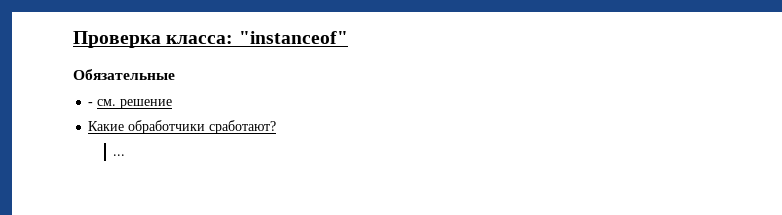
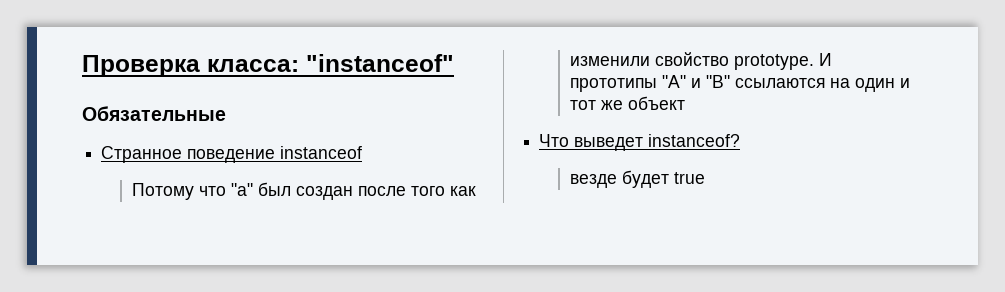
[88,99,173,109] [88,120,277,134] [113,154,126,156] - см. решение // Какие обработчики сработают? // ... -> [101,146,363,163] [131,182,476,200] [569,52,832,70] [569,75,910,92] [569,96,685,110] [539,134,741,151] [569,170,705,188] Странное поведение instanceof // Потому что "a" был создан после того как изменили свойство prototype. И прототипы "А" и "В" ссылаются на один и тот же объект // Что выведет instanceof? // везде будет true

